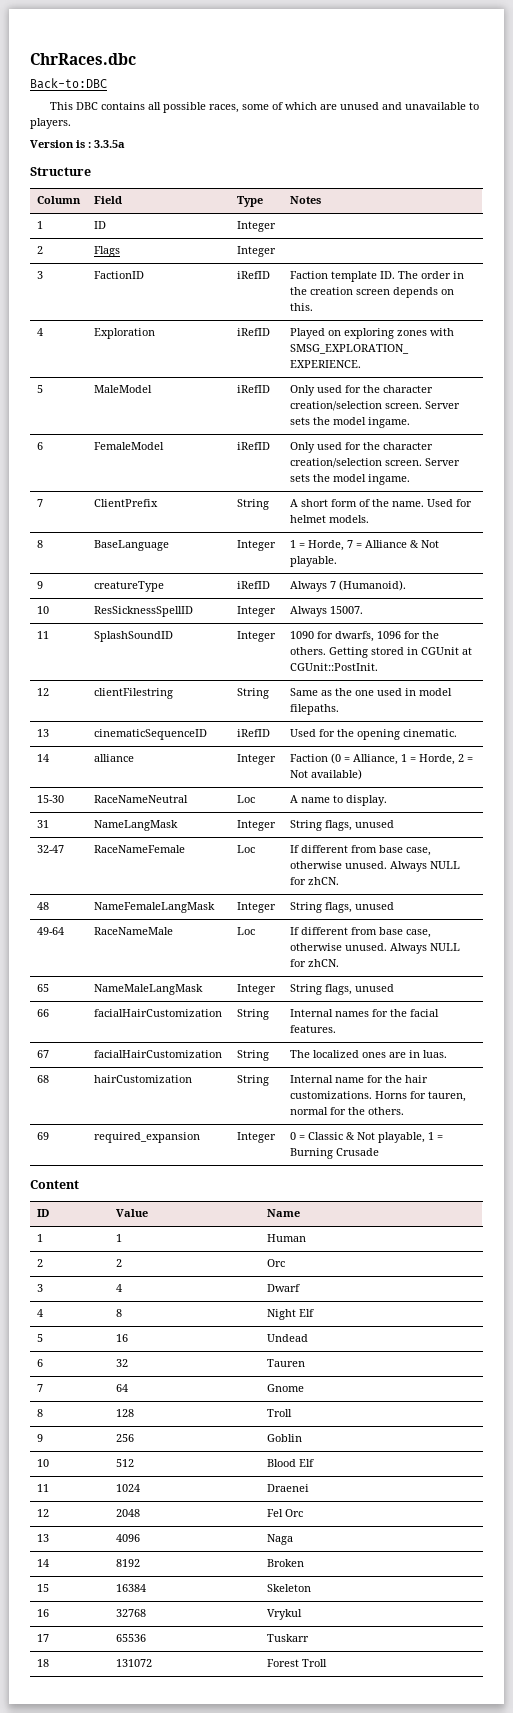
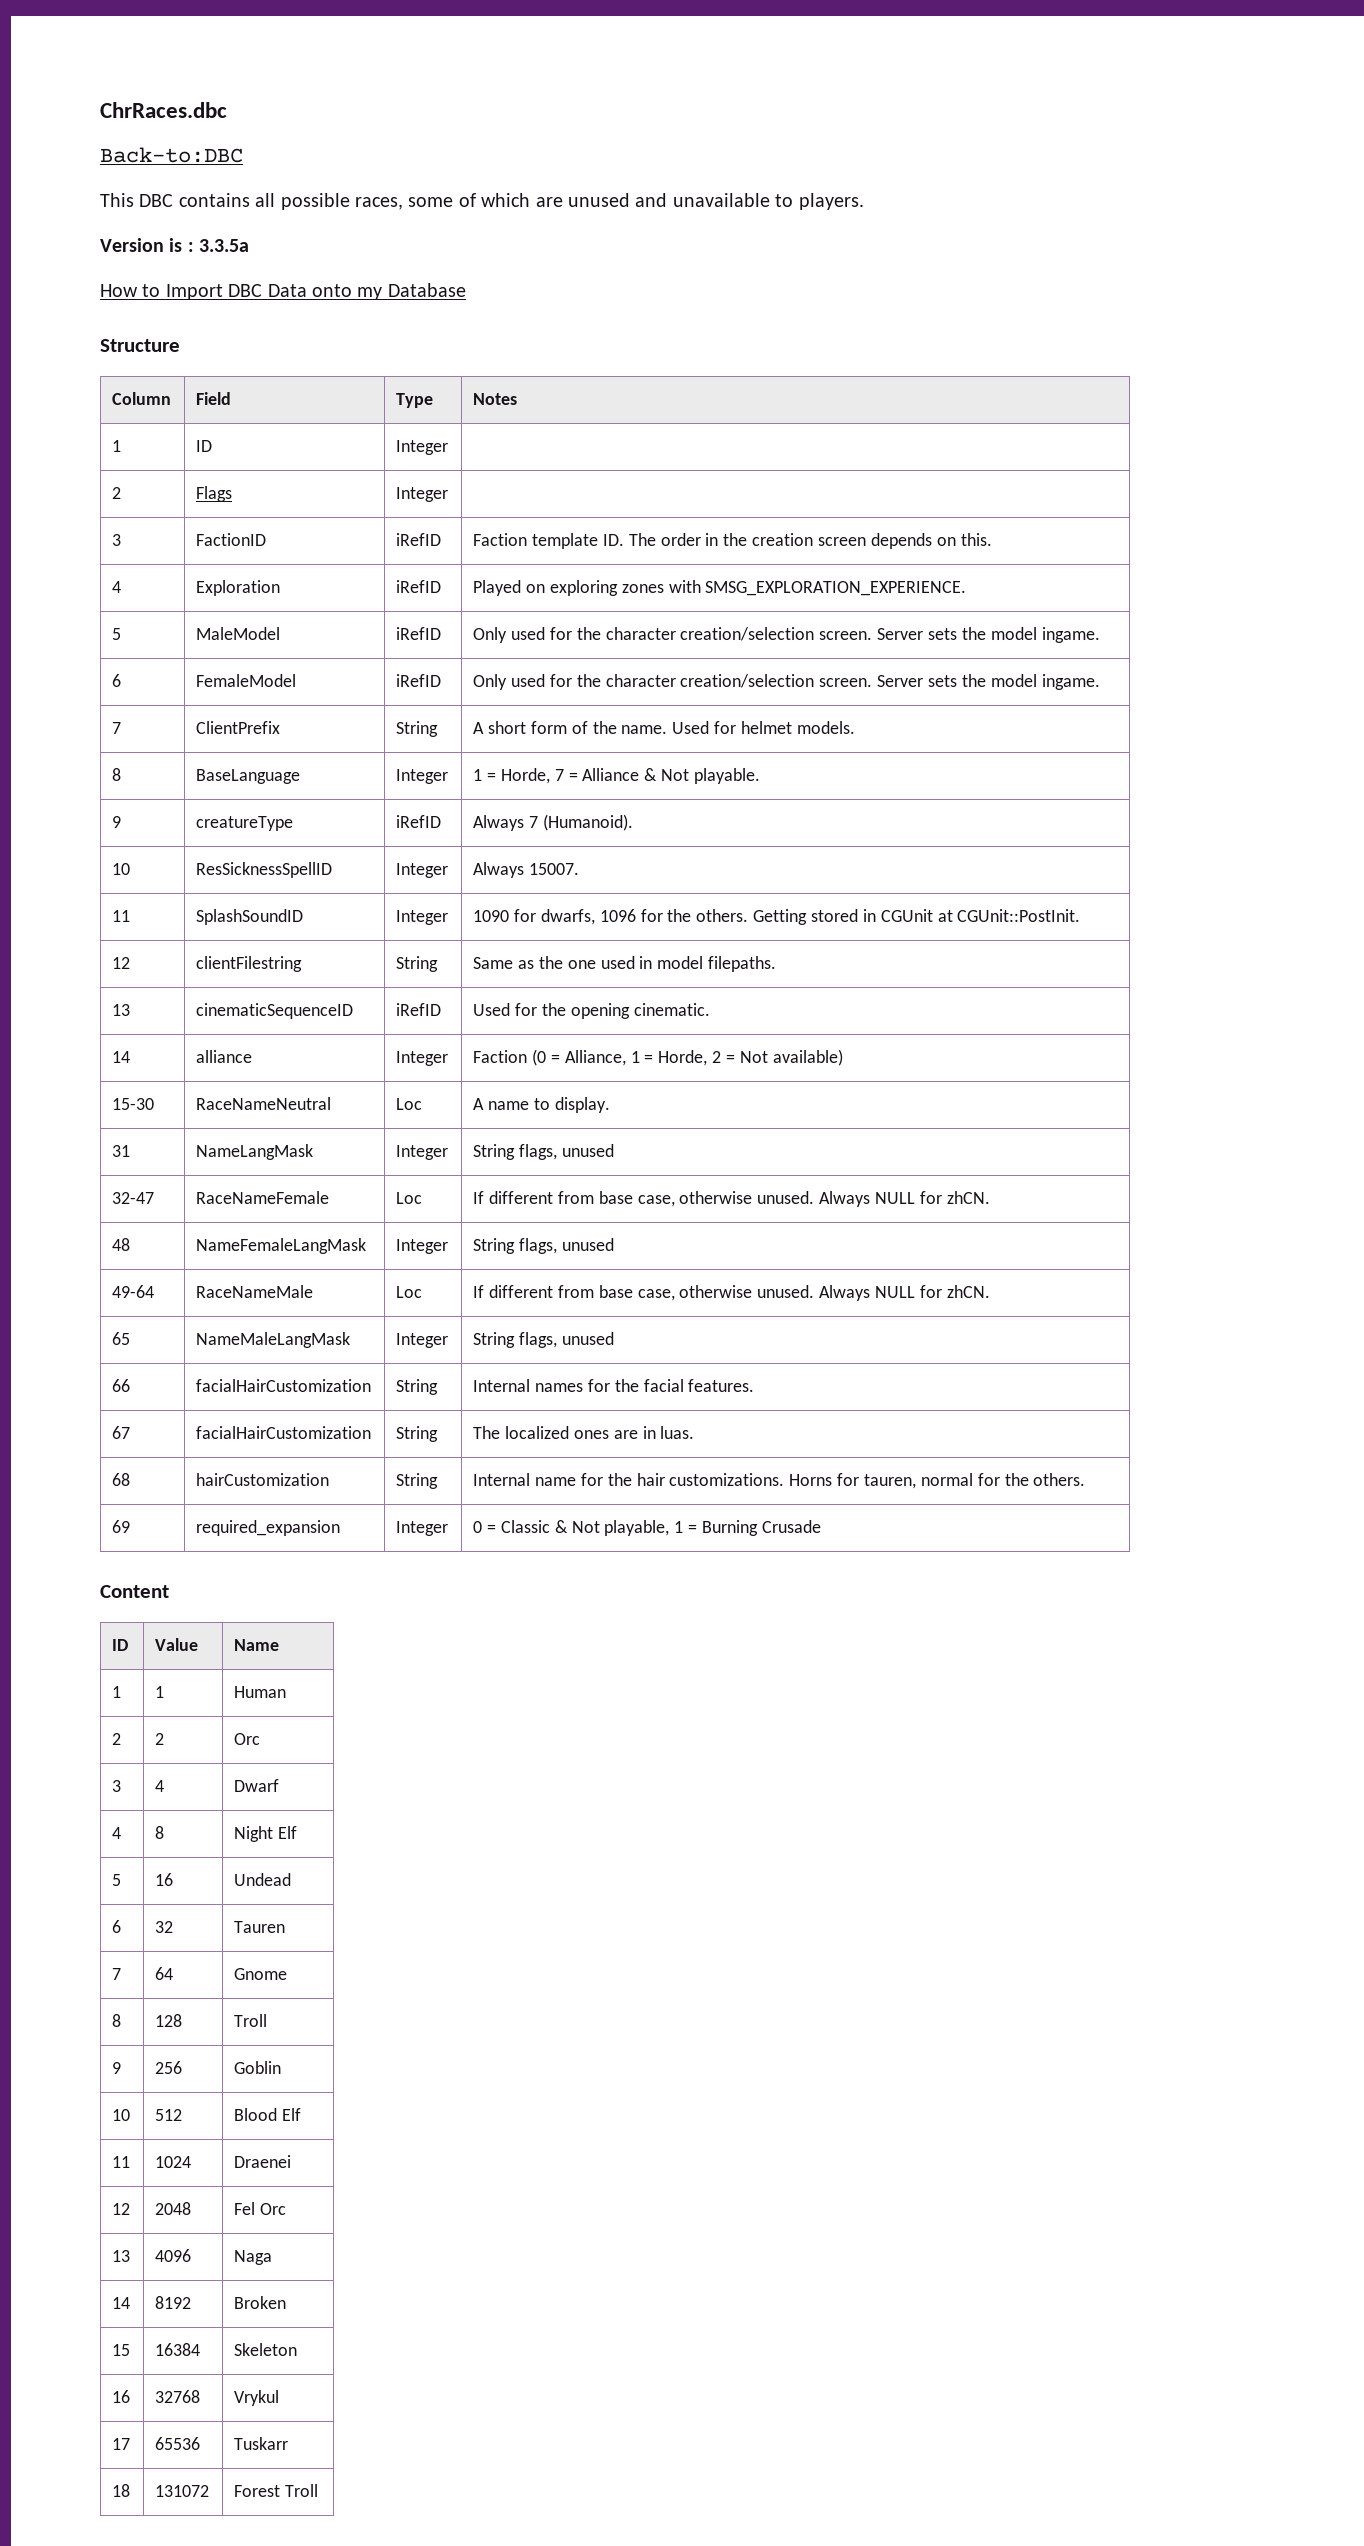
(125, 144) none -> [100,283,466,300] // How to Import DBC Data onto my Database

